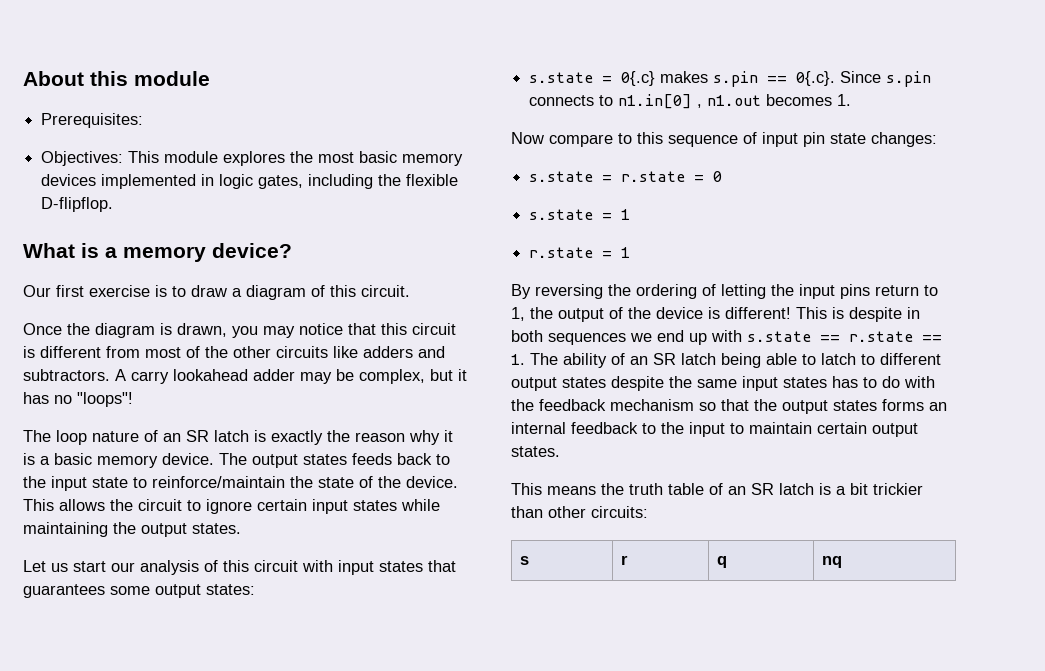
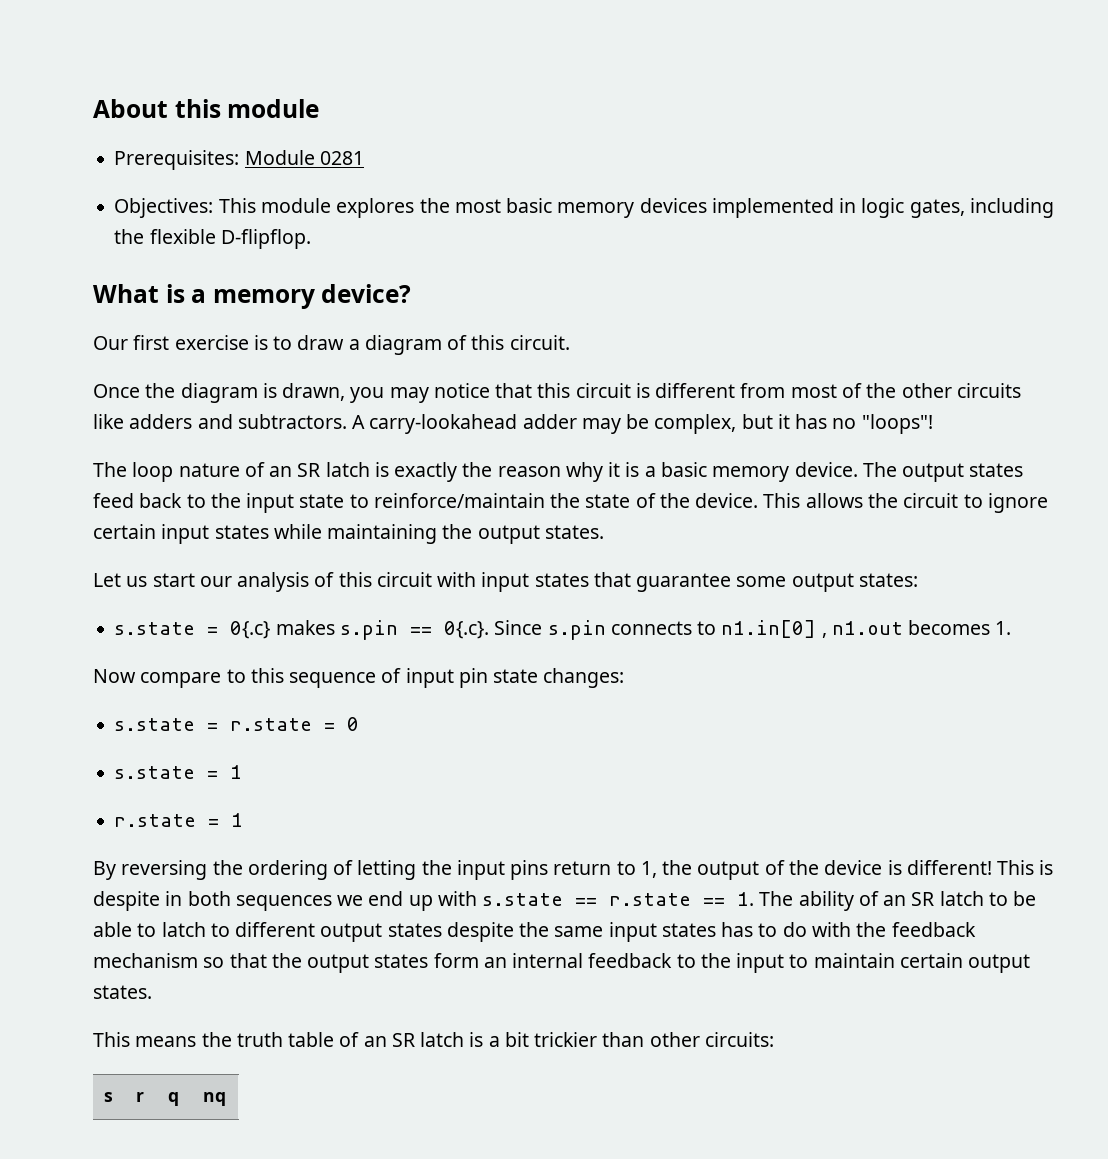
(144, 120) none -> [244,150,364,165] Module 0281
[131,369,248,384] carry lookahead -> [369,414,518,434] carry-lookahead
[352,453,392,465] feeds -> [93,493,134,508] feed
[23,584,105,598] guarantees -> [636,573,732,592] guarantee
[721,353,761,368] being -> [988,891,1037,906] to be
[882,399,924,411] forms -> [433,953,479,968] form

